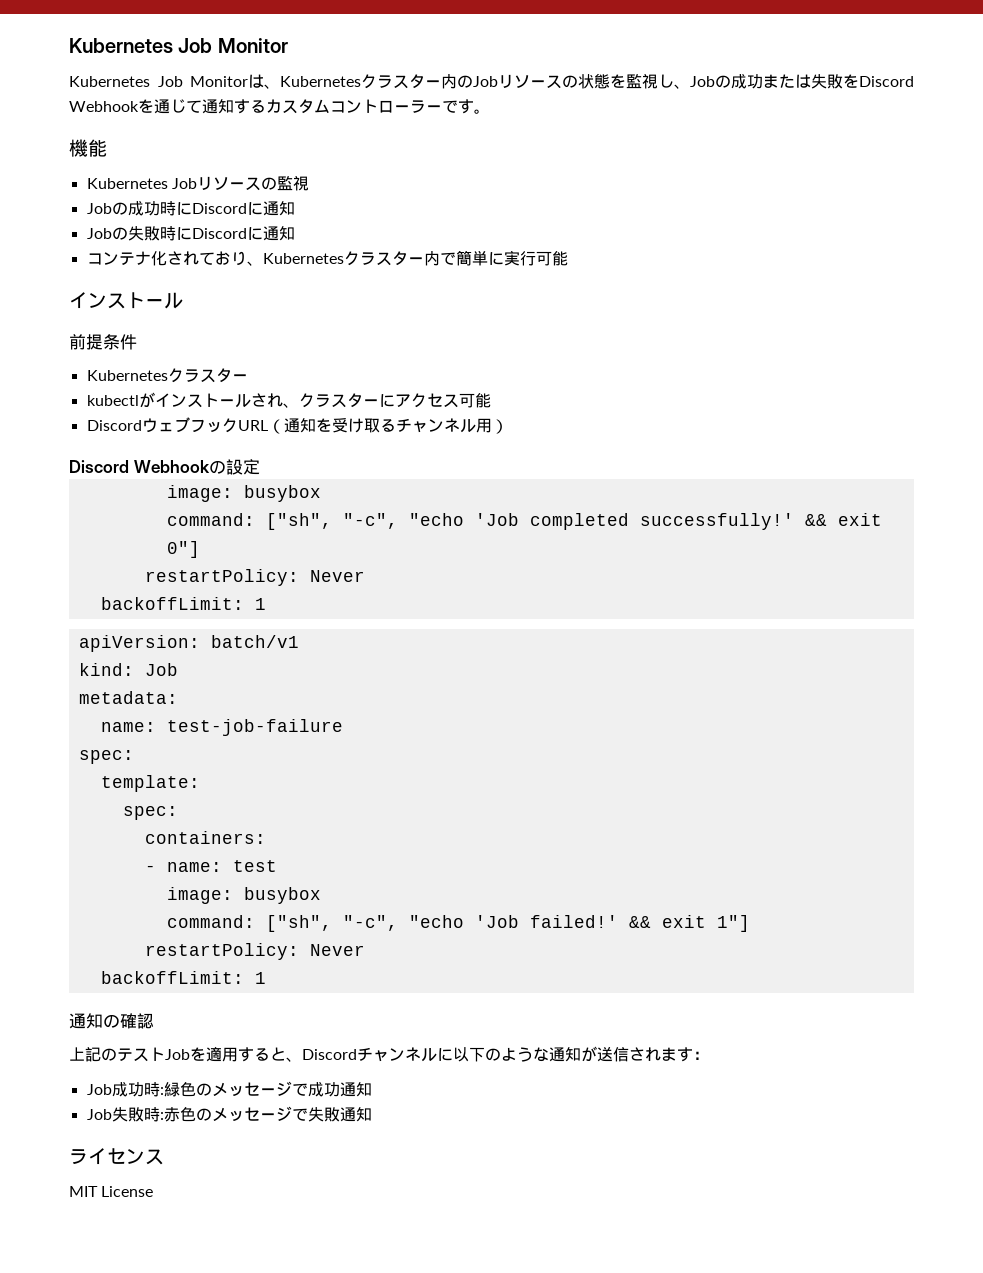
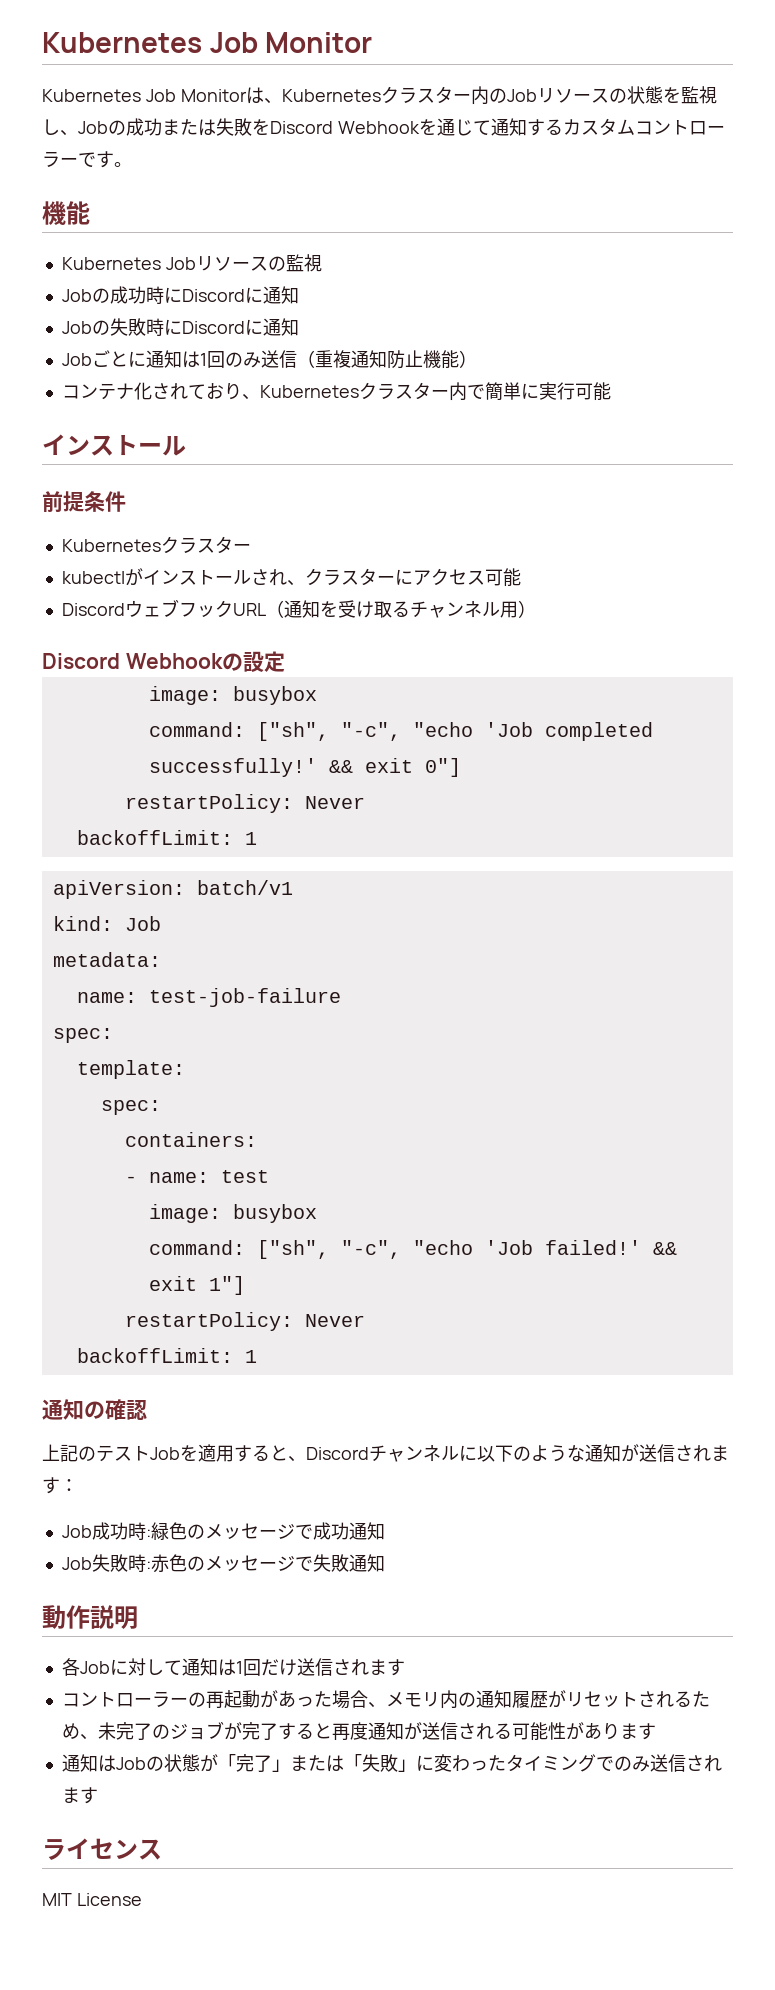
(295, 233) none -> [61,350,477,369] // Jobごとに通知は1回のみ送信（重複通知防止機能）
(372, 1114) none -> [42,1605,138,1629] [61,1658,405,1676] [61,1690,710,1709] [61,1721,656,1741] [61,1754,722,1772] [61,1787,98,1804] // 動作説明 // 各Jobに対して通知は1回だけ送信されます // コントローラーの再起動があった場合、メモリ内の通知履歴がリセットされるため、未完了のジョブが完了すると再度通知が送信される可能性があります // 通知はJobの状態が「完了」または「失敗」に変わったタイミングでのみ送信されます

